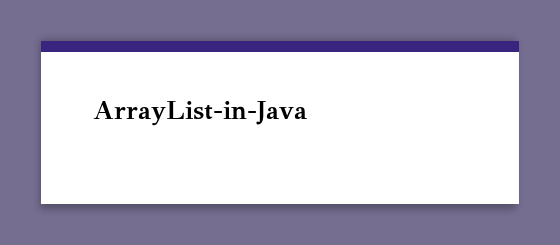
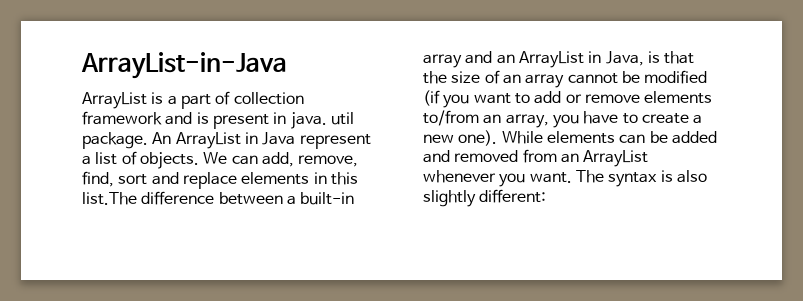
(307, 113) none -> [82,91,304,109] [82,111,354,129] [82,132,371,149] [82,151,359,169] [82,171,358,189] [82,191,355,205] [423,51,695,68] [423,70,708,88] [423,90,713,108] [423,110,703,128] [423,130,717,146] [423,149,649,167] [423,170,707,187] [423,189,547,207] // ArrayList is a part of collection framework and is present in java. util package. An ArrayList in Java represent a list of objects. We can add, remove, find, sort and replace elements in this list.The difference between a built-in array and an ArrayList in Java, is that the size of an array cannot be modified (if you want to add or remove elements to/from an array, you have to create a new one). While elements can be added and removed from an ArrayList whenever you want. The syntax is also slightly different:

